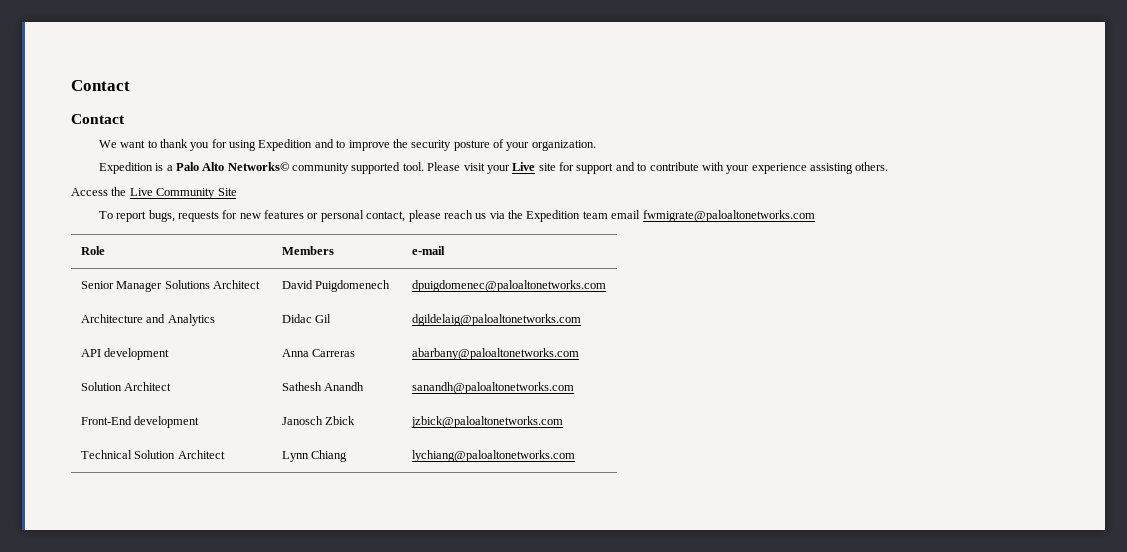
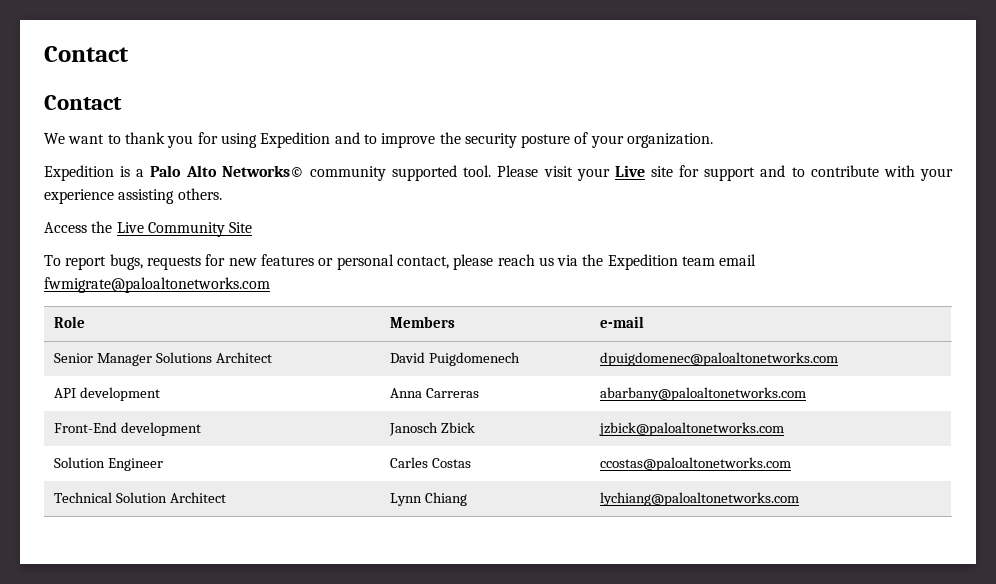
[80,314,215,326] [281,314,332,323] [411,314,581,326] // Architecture and Analytics | Didac Gil | dgildelaig@paloaltonetworks.com -> (838, 359) none
[80,382,172,391] [281,382,365,391] [411,382,574,394] // Solution Architect | Sathesh Anandh | sanandh@paloaltonetworks.com -> (806, 394) none
(563, 422) none -> [53,457,163,471] [389,457,471,468] [599,457,791,471] // Solution Engineer | Carles Costas | ccostas@paloaltonetworks.com

